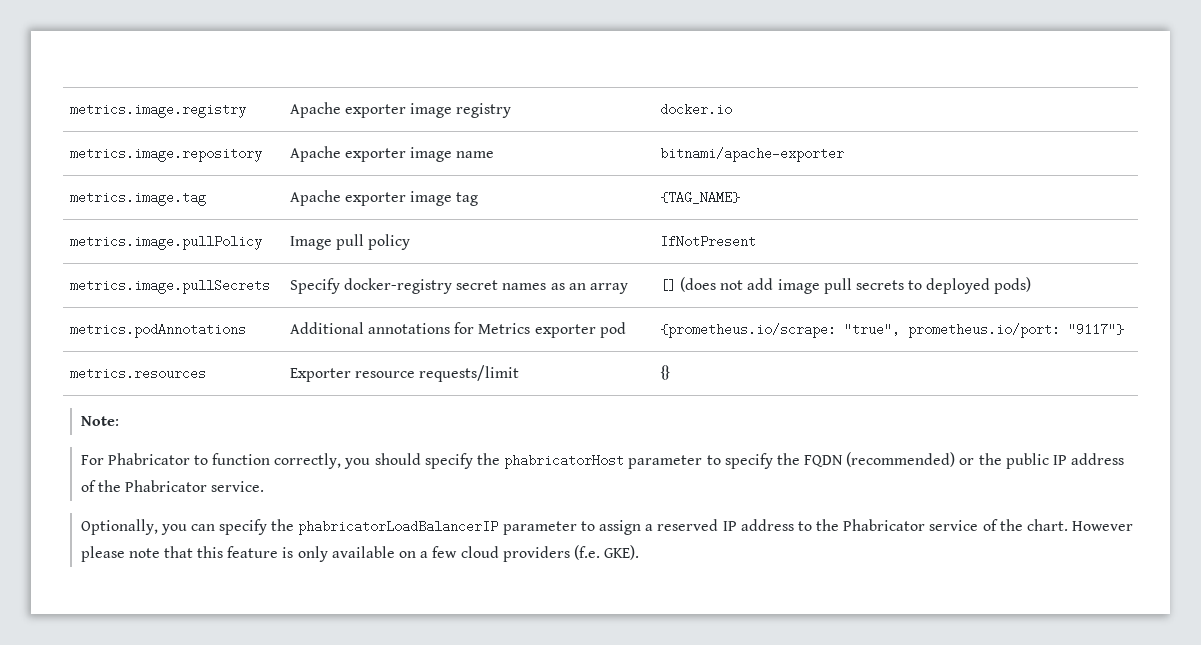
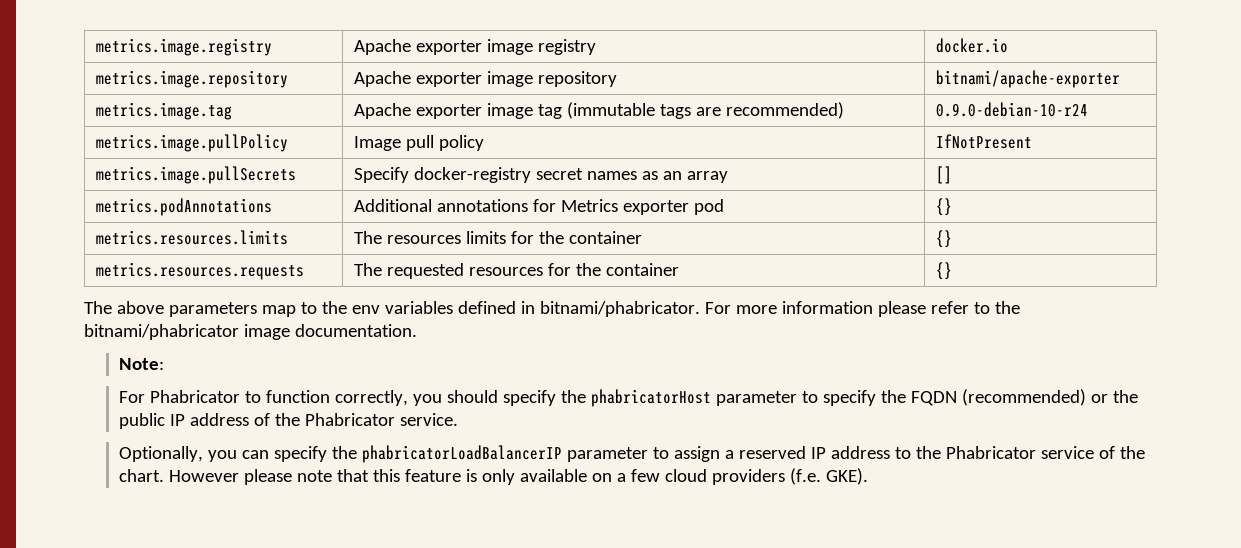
[456,151,495,158] name -> [537,71,617,87] repository
[659,191,740,204] | {TAG_NAME} -> [566,102,844,119] [935,102,1088,117] (immutable tags are recommended) | 0.9.0-debian-10-r24
[679,277,1032,294] (does not add image pull secrets to deployed pods) -> (952, 175) none
[659,323,1124,338] [69,367,206,380] [289,365,520,382] [659,365,670,380] {prometheus.io/scrape: "true", prometheus.io/port: "9117"} // metrics.resources | Exporter resource requests/limit | {} -> [935,198,952,216] [95,230,288,245] [353,231,642,244] [935,230,952,248] [95,262,304,280] [353,263,679,279] [935,262,952,280] [84,301,1020,317] [84,324,417,340] {} // metrics.resources.limits | The resources limits for the container | {} // metrics.resources.requests | The requested resources for the container | {} // The above parameters map to the env variables defined in bitnami/phabricator. For more information please refer to the bitnami/phabricator image documentation.

